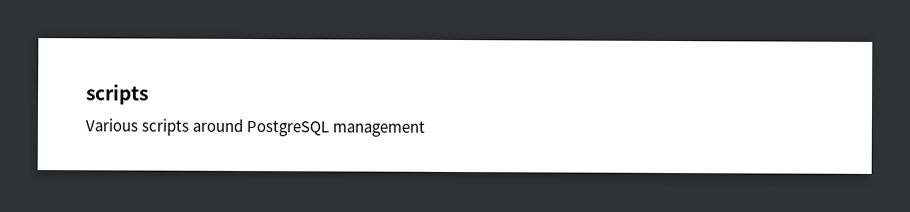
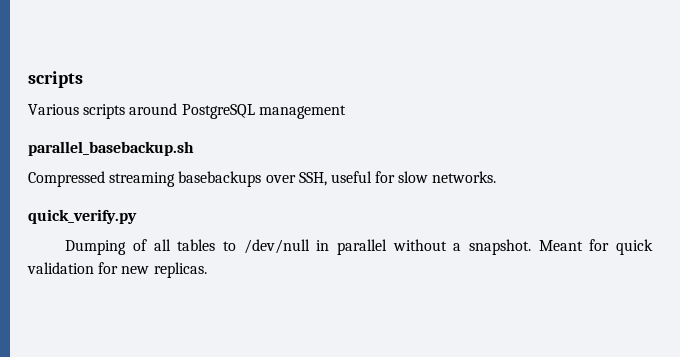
(426, 128) none -> [28,141,194,156] [28,171,497,187] [28,209,137,224] [65,239,653,255] [27,262,207,278] // parallel_basebackup.sh // Compressed streaming basebackups over SSH, useful for slow networks. // quick_verify.py // Dumping of all tables to /dev/null in parallel without a snapshot. Meant for quick validation for new replicas.

